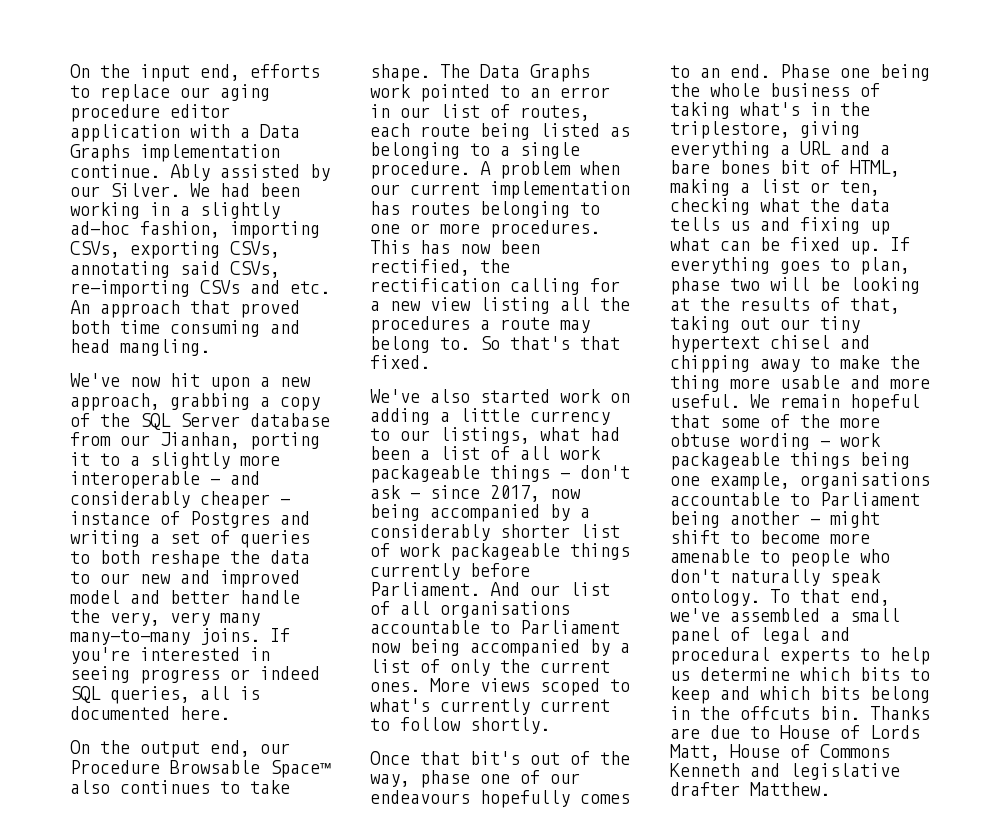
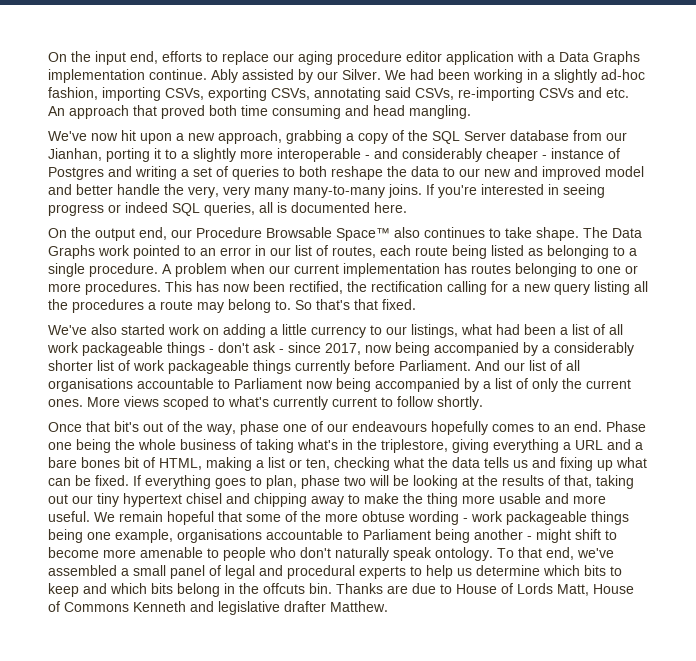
[430,297,471,311] view -> [554,283,590,295] query
[790,237,880,255] fixed up. -> [95,475,129,486] fixed.

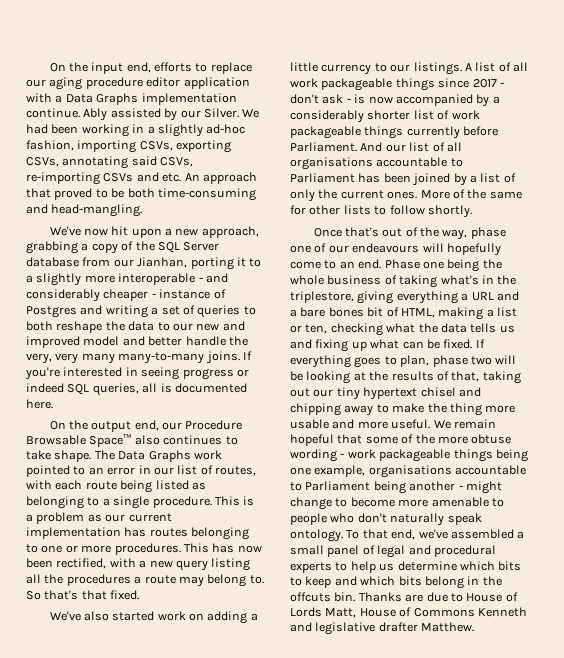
[209,105,471,119] both time consuming and head mangling. -> [95,188,256,201] [26,204,143,217] to be both time-consuming and head-mangling.
(376, 252) none -> [26,480,52,490] with
[162,263,265,277] A problem when -> [214,496,255,506] [26,512,102,524] This is a problem as
[347,281,508,295] the rectification calling for -> [109,558,136,568] with
[411,324,568,338] listings, what had been a -> [413,62,472,75] listings. A
(205, 349) none -> [438,78,497,88] since 2017
[288,342,430,356] since 2017, now being -> [354,94,393,104] is now
[306,378,460,392] now being accompanied -> [358,173,451,186] has been joined
[124,396,377,410] views scoped to what's currently current -> [452,189,522,199] [290,205,371,215] of the same for other lists
[86,421,139,432] that bit's -> [344,227,379,237] that's
[431,421,534,435] hopefully comes -> [422,243,501,256] [290,261,321,269] will hopefully come
[575,529,601,540] shift -> [290,497,332,510] change

